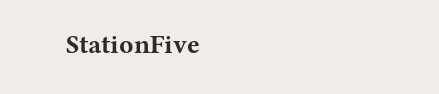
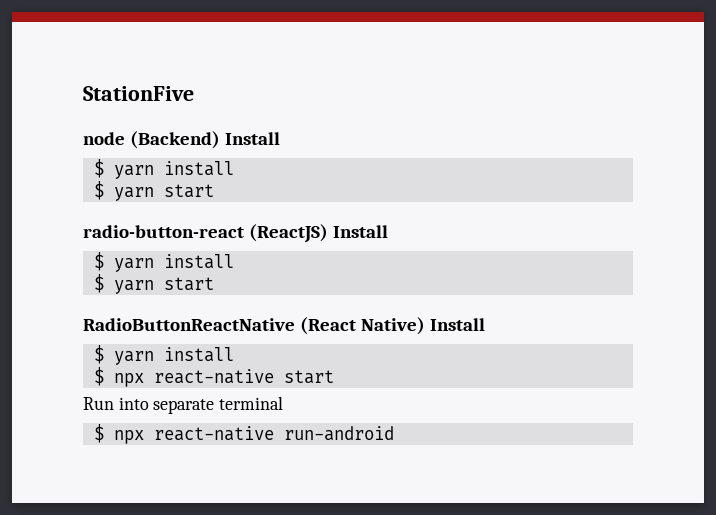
(200, 44) none -> [83,131,281,149] [93,159,234,179] [93,181,214,201] [83,224,389,243] [93,252,234,272] [93,274,214,294] [83,317,486,335] [93,345,234,365] [93,367,334,387] [83,396,284,414] [93,424,394,444] // node (Backend) Install // $ yarn install // $ yarn start // radio-button-react (ReactJS) Install // $ yarn install // $ yarn start // RadioButtonReactNative (React Native) Install // $ yarn install // $ npx react-native start // Run into separate terminal // $ npx react-native run-android

